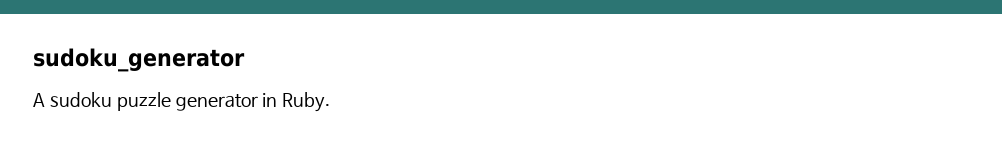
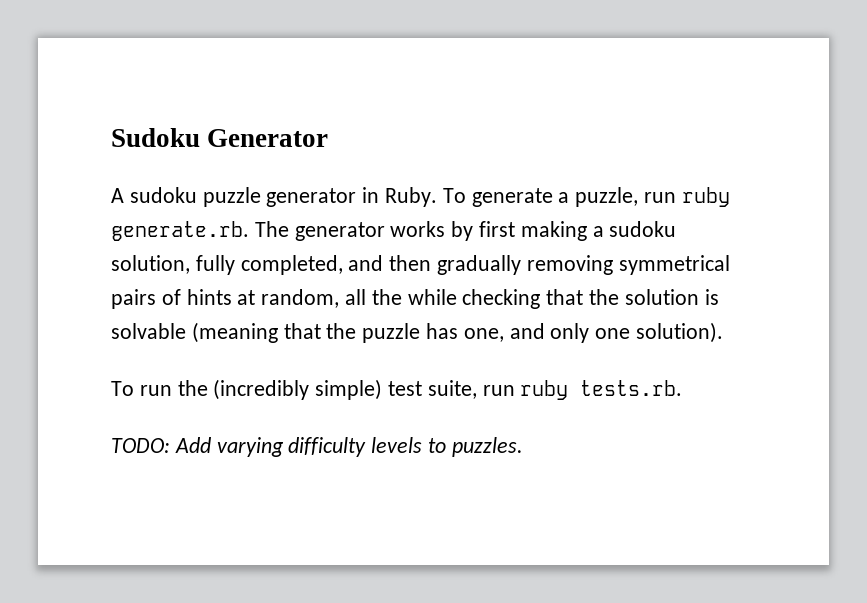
[33,48,245,72] sudoku_generator -> [111,128,329,147] Sudoku Generator
(331, 102) none -> [442,187,730,207] [111,221,677,241] [111,255,730,275] [111,289,719,309] [111,322,724,343] [111,379,683,400] [111,437,523,457] To generate a puzzle, run ruby generate.rb. The generator works by first making a sudoku solution, fully completed, and then gradually removing symmetrical pairs of hints at random, all the while checking that the solution is solvable (meaning that the puzzle has one, and only one solution). // To run the (incredibly simple) test suite, run ruby tests.rb. // TODO: Add varying difficulty levels to puzzles.

